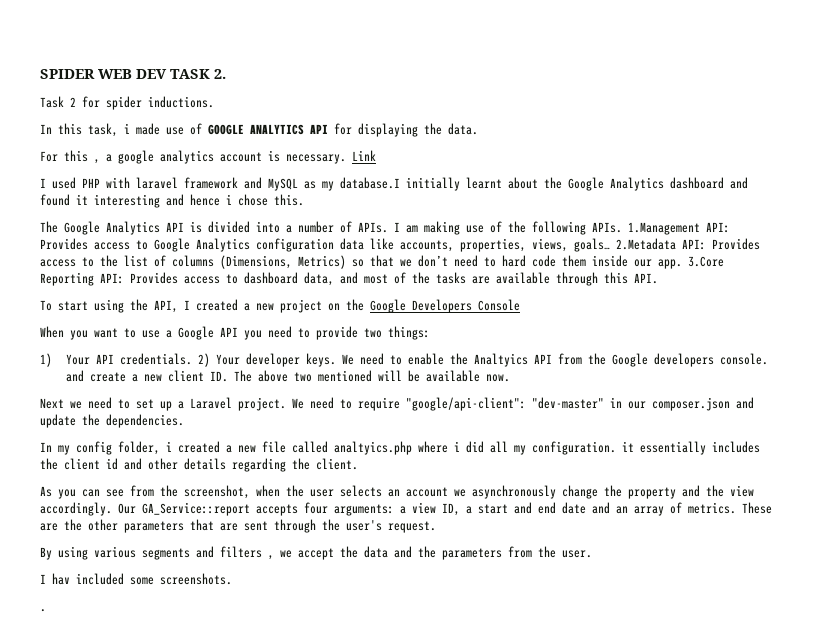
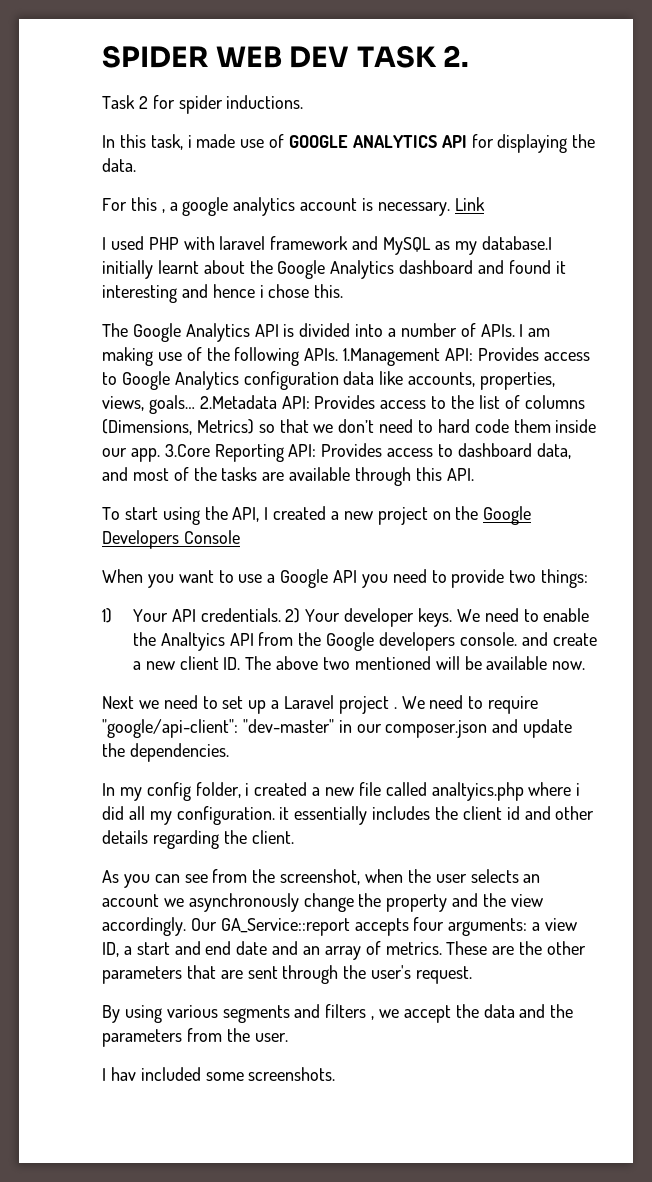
[238,397,286,411] project. -> [338,696,397,714] project .
[40,609,46,612] // . -> (336, 1074) none

